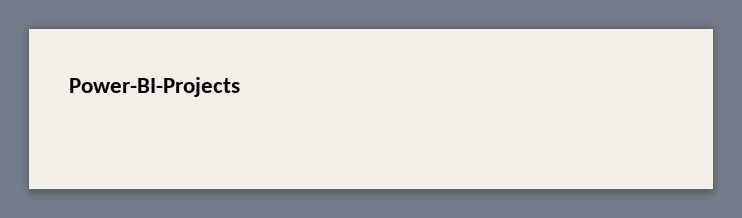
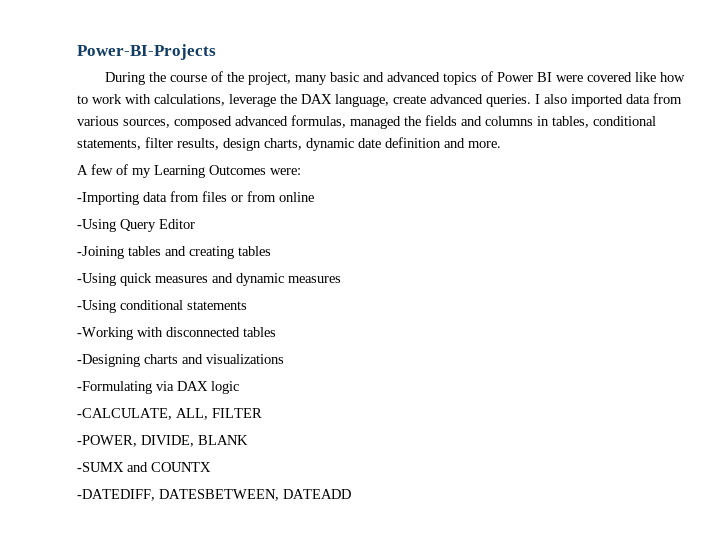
(240, 87) none -> [105,71,686,85] [77,93,682,107] [77,115,656,129] [77,137,501,151] [77,164,301,178] [77,191,314,205] [77,219,195,232] [77,246,271,259] [77,273,341,286] [77,300,247,313] [77,327,276,340] [77,354,284,367] [77,381,239,394] [77,408,262,420] [77,435,248,447] [77,462,211,472] [77,489,351,501] // During the course of the project, many basic and advanced topics of Power BI were covered like how to work with calculations, leverage the DAX language, create advanced queries. I also imported data from various sources, composed advanced formulas, managed the fields and columns in tables, conditional statements, filter results, design charts, dynamic date definition and more. // A few of my Learning Outcomes were: // -Importing data from files or from online // -Using Query Editor // -Joining tables and creating tables // -Using quick measures and dynamic measures // -Using conditional statements // -Working with disconnected tables // -Designing charts and visualizations // -Formulating via DAX logic // -CALCULATE, ALL, FILTER // -POWER, DIVIDE, BLANK // -SUMX and COUNTX // -DATEDIFF, DATESBETWEEN, DATEADD

